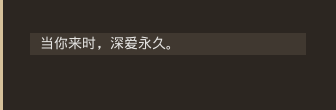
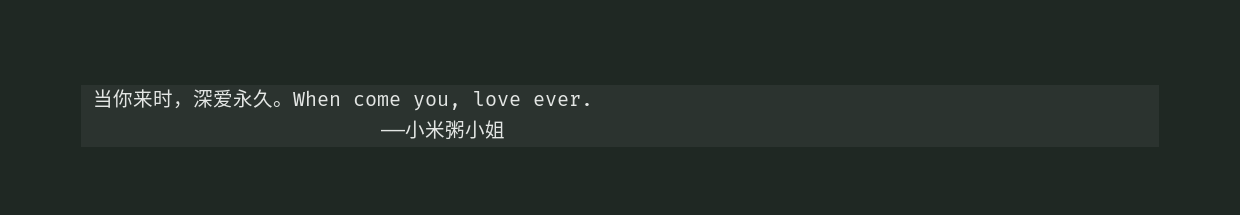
(180, 47) none -> [293,90,593,111] [381,120,505,140] When come you, love ever. // ——小米粥小姐

